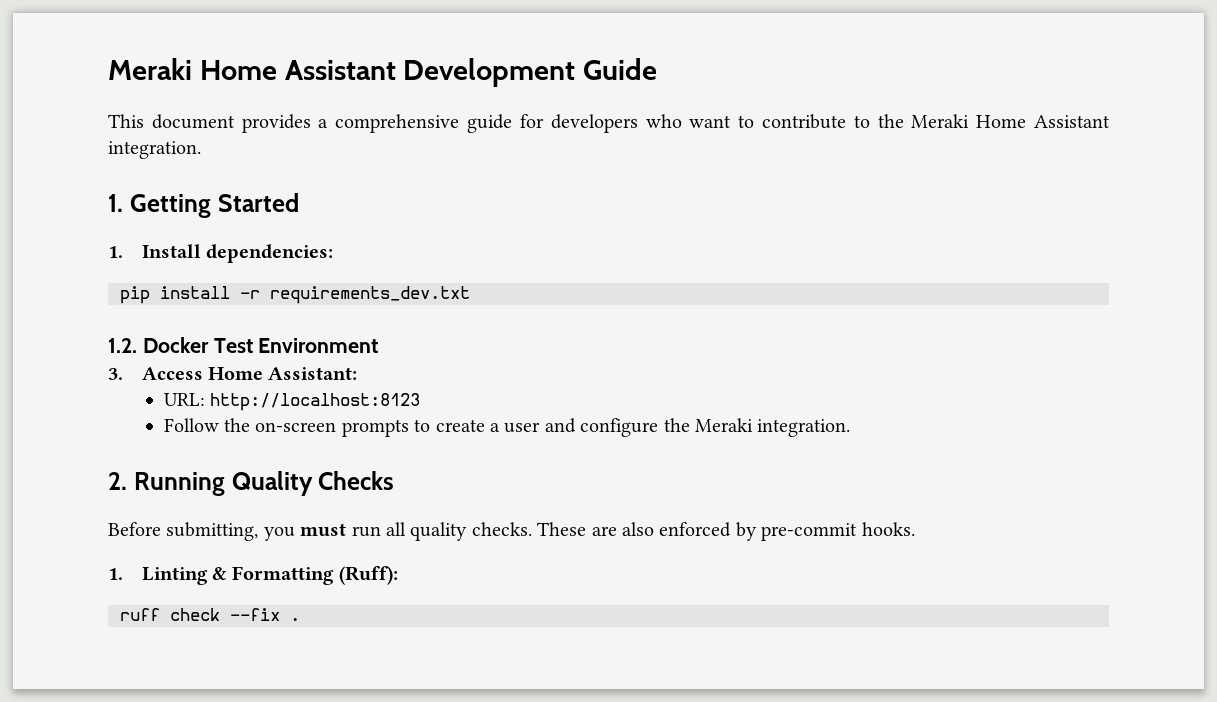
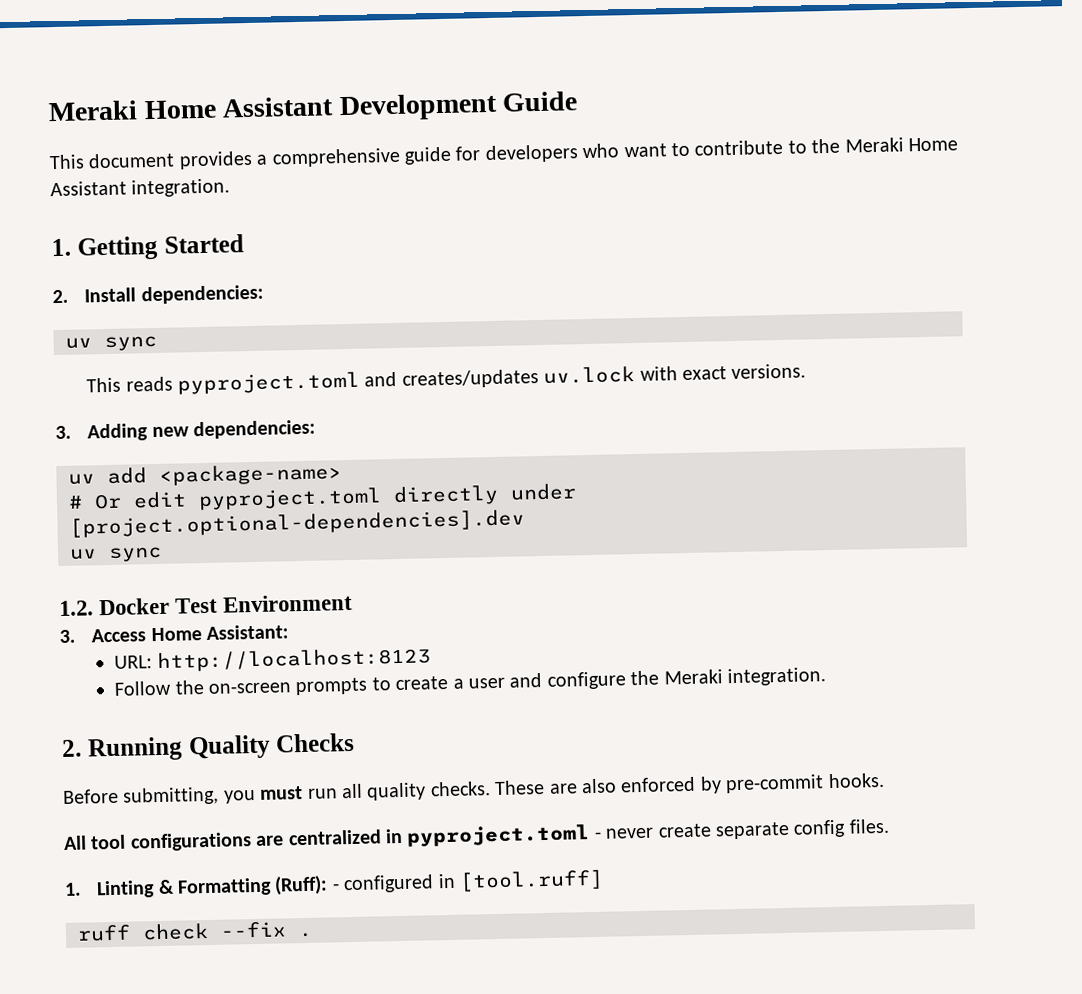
[108,246,123,258] 1. -> [52,289,68,304] 2.
[120,286,470,304] pip install -r requirements_dev.txt -> [65,335,157,352] [86,363,807,395] [55,419,316,442] [68,463,342,486] [68,483,577,511] [69,509,525,538] [69,546,162,562] uv sync // This reads pyproject.toml and creates/updates uv.lock with exact versions. // 3. Adding new dependencies: // uv add <package-name> // # Or edit pyproject.toml directly under [project.optional-dependencies].dev // uv sync
(915, 529) none -> [63,818,890,852] // All tool configurations are centralized in pyproject.toml - never create separate config files.
(398, 575) none -> [331,869,604,894] - configured in [tool.ruff]

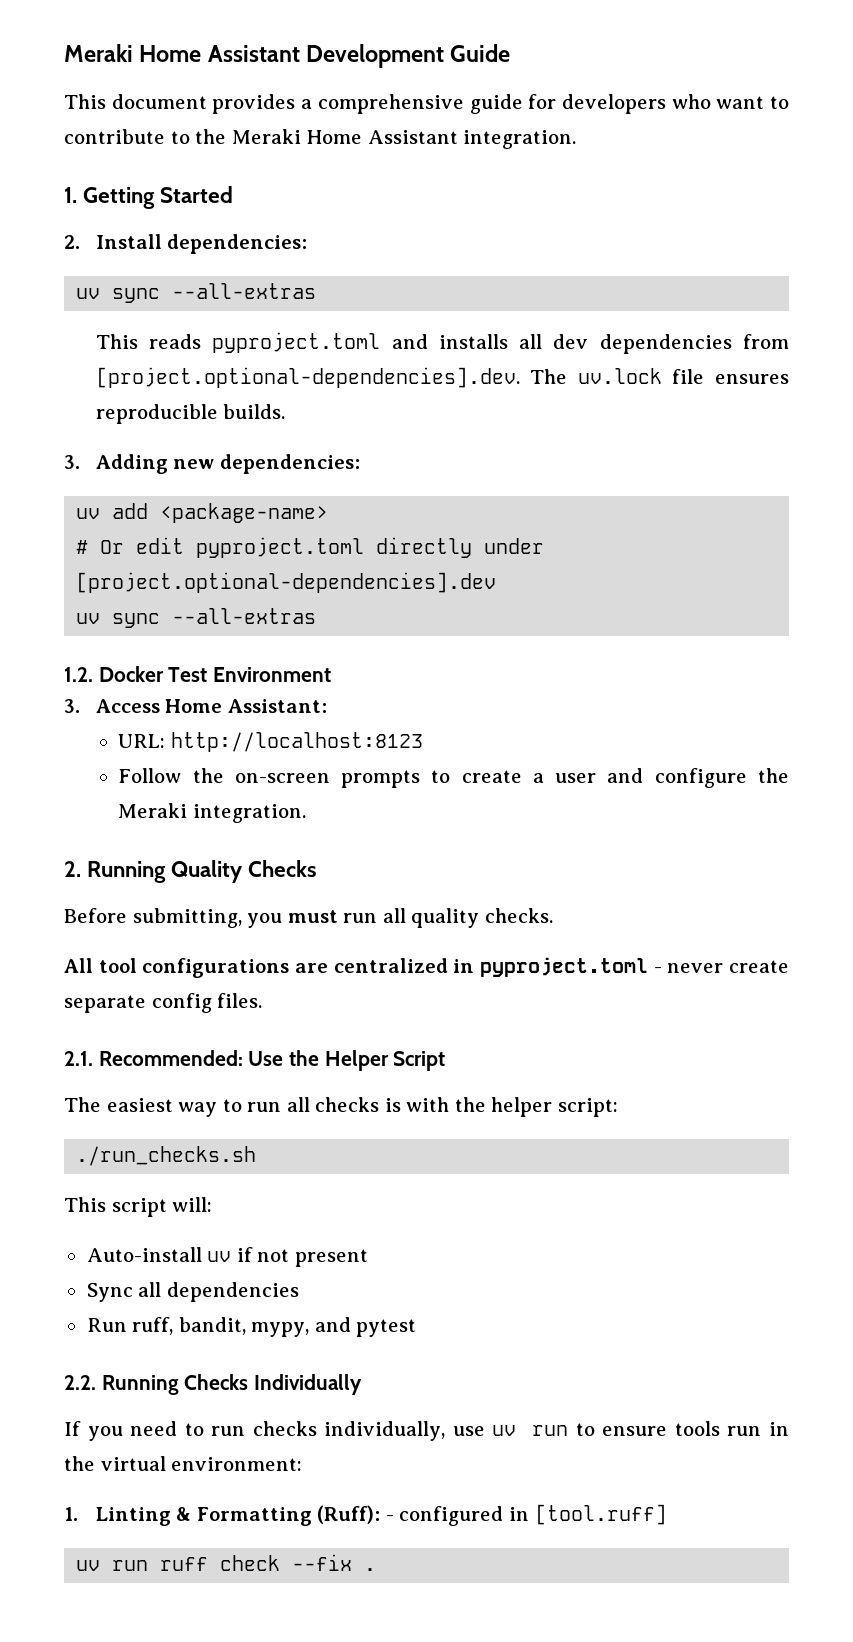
(157, 343) none -> [172,283,317,299] --all-extras
[401,363,807,389] creates/updates uv.lock with exact versions. -> [438,334,789,354] [95,367,789,388] [95,404,286,424] installs all dev dependencies from [project.optional-dependencies].dev. The uv.lock file ensures reproducible builds.
(162, 554) none -> [172,608,317,624] --all-extras
[494,772,885,796] These are also enforced by pre-commit hooks. -> (553, 915) none
(890, 826) none -> [64,1050,446,1071] [64,1097,618,1117] [76,1146,257,1166] [64,1197,213,1217] [86,1247,368,1267] [86,1282,299,1302] [86,1317,417,1337] [64,1374,363,1395] [64,1421,789,1441] [64,1456,303,1471] // 2.1. Recommended: Use the Helper Script // The easiest way to run all checks is with the helper script: // ./run_checks.sh // This script will: // Auto-install uv if not present // Sync all dependencies // Run ruff, bandit, mypy, and pytest // 2.2. Running Checks Individually // If you need to run checks individually, use uv run to ensure tools run in the virtual environment:
(604, 880) none -> [76,1560,149,1571] uv run

